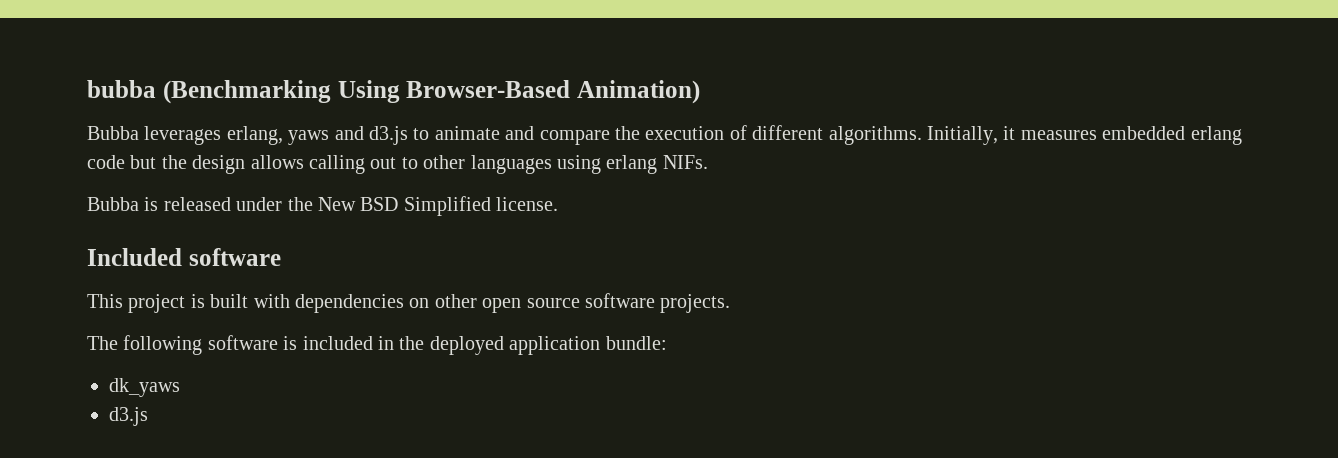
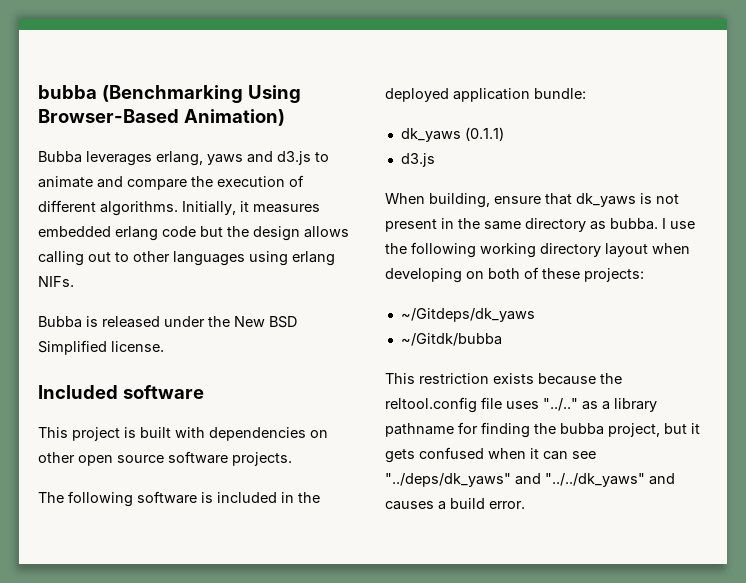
[109,407,148,426] // d3.js -> [464,127,504,141] [400,153,435,167] [385,193,679,208] [385,218,695,232] [385,242,690,258] [385,267,644,283] [400,308,535,322] [400,333,502,346] [385,373,622,385] [385,397,657,413] [385,422,700,438] [385,447,596,463] [385,473,675,487] [385,498,525,510] (0.1.1) // d3.js // When building, ensure that dk_yaws is not present in the same directory as bubba. I use the following working directory layout when developing on both of these projects: // ~/Gitdeps/dk_yaws // ~/Gitdk/bubba // This restriction exists because the reltool.config file uses "../.." as a library pathname for finding the bubba project, but it gets confused when it can see "../deps/dk_yaws" and "../../dk_yaws" and causes a build error.

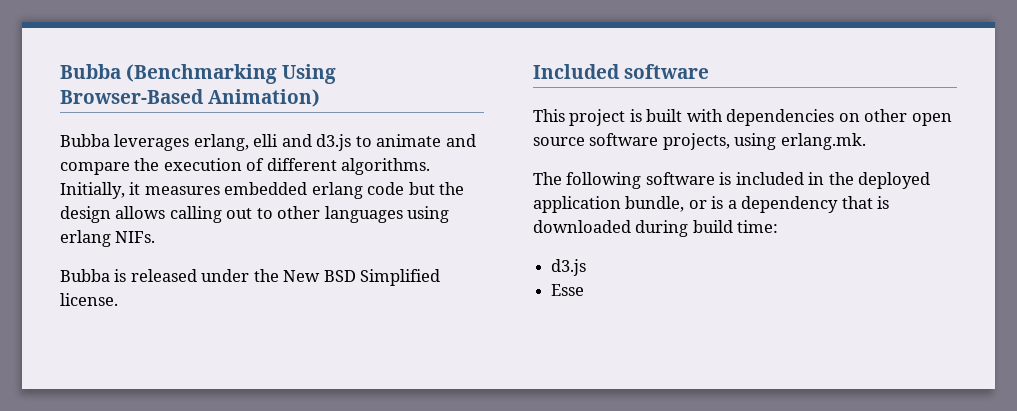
[38,85,97,99] bubba -> [60,64,121,79] Bubba
[207,154,243,165] yaws -> [253,134,279,147] elli
[232,452,292,466] projects. -> [662,133,866,150] projects, using erlang.mk.
[534,88,586,99] [400,127,504,142] [400,153,435,167] [385,193,679,208] [385,218,695,232] [385,242,690,258] [385,267,644,283] [400,308,535,322] [400,333,502,346] [385,373,622,385] [385,397,657,413] [385,422,700,438] [385,447,596,463] [385,473,675,487] [385,498,525,510] bundle: // dk_yaws (0.1.1) // d3.js // When building, ensure that dk_yaws is not present in the same directory as bubba. I use the following working directory layout when developing on both of these projects: // ~/Gitdeps/dk_yaws // ~/Gitdk/bubba // This restriction exists because the reltool.config file uses "../.." as a library pathname for finding the bubba project, but it gets confused when it can see "../deps/dk_yaws" and "../../dk_yaws" and causes a build error. -> [625,196,890,213] [533,220,779,237] [551,259,587,276] [551,284,585,296] bundle, or is a dependency that is downloaded during build time: // d3.js // Esse

